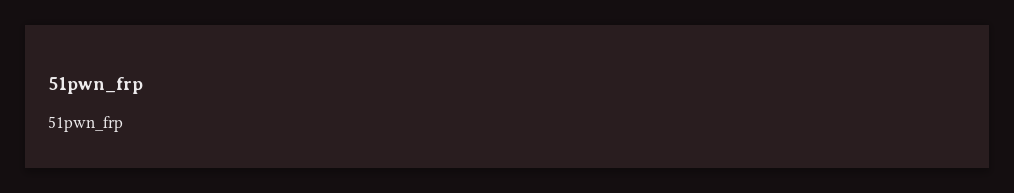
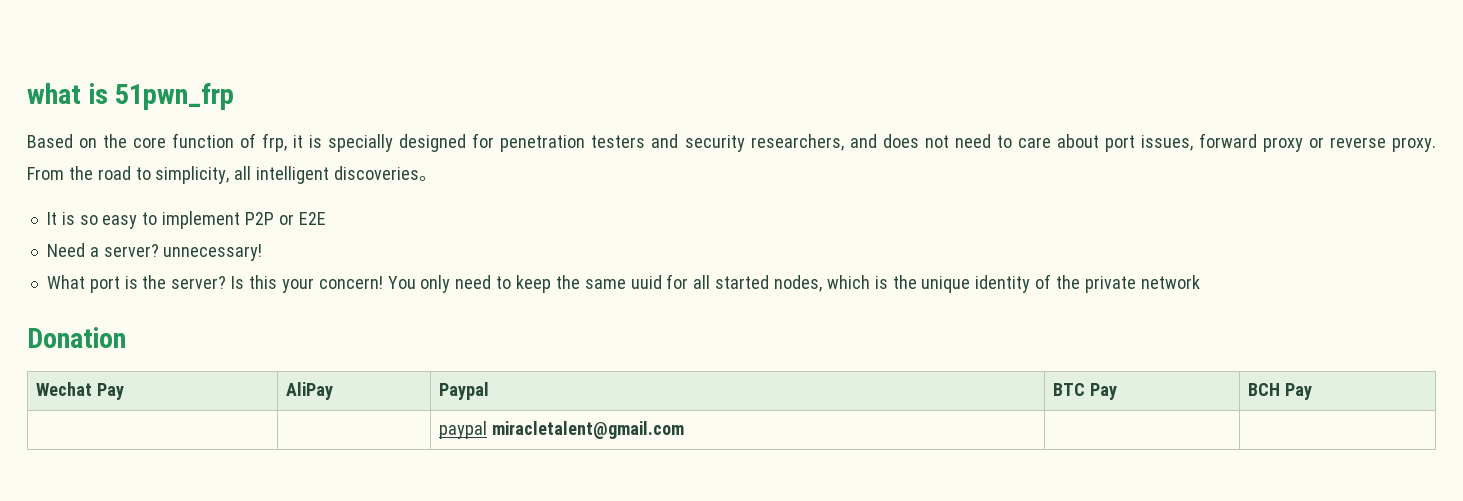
(48, 85) none -> [27,83,108,104] what is
[48,116,123,132] 51pwn_frp -> [27,133,1436,152] [27,166,438,184] [46,211,326,229] [46,243,263,261] [46,274,1200,293] [27,327,126,348] [36,382,124,400] [286,382,334,400] [439,382,490,400] [1053,383,1117,400] [1248,383,1312,400] [439,421,684,439] Based on the core function of frp, it is specially designed for penetration testers and security researchers, and does not need to care about port issues, forward proxy or reverse proxy. From the road to simplicity, all intelligent discoveries。 // It is so easy to implement P2P or E2E // Need a server? unnecessary! // What port is the server? Is this your concern! You only need to keep the same uuid for all started nodes, which is the unique identity of the private network // Donation // Wechat Pay | AliPay | Paypal | BTC Pay | BCH Pay // | | paypal miracletalent@gmail.com | |

